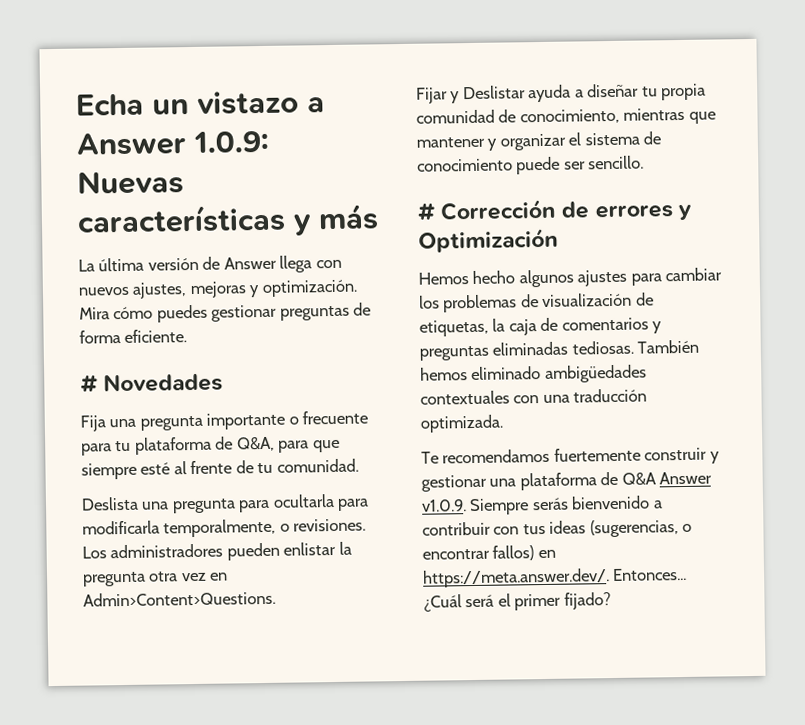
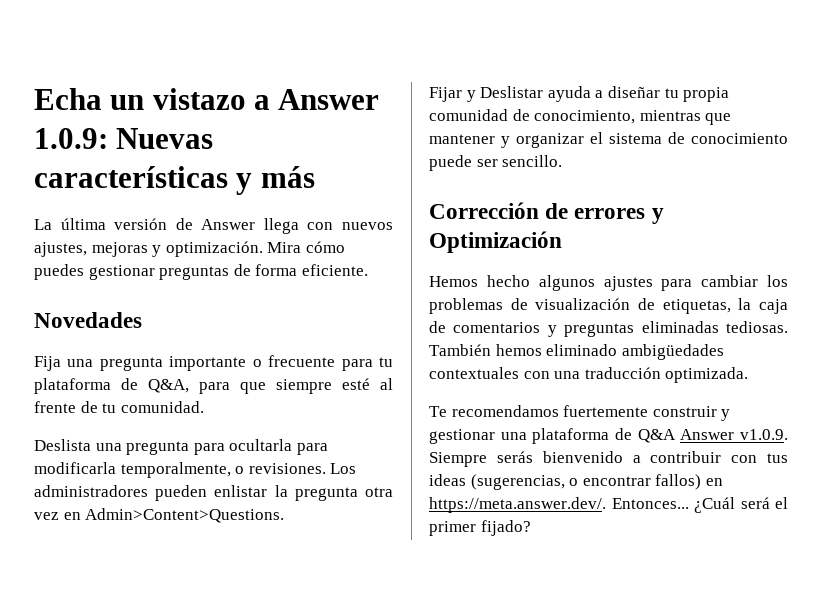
[80,374,98,393] # -> (368, 270) none
[417,202,435,221] # -> (563, 161) none

